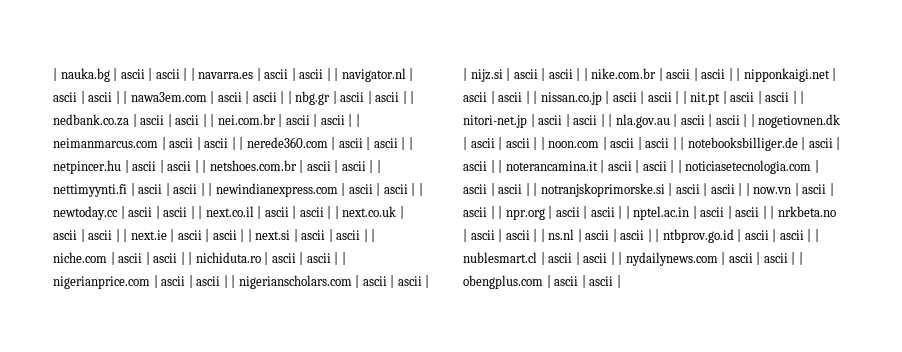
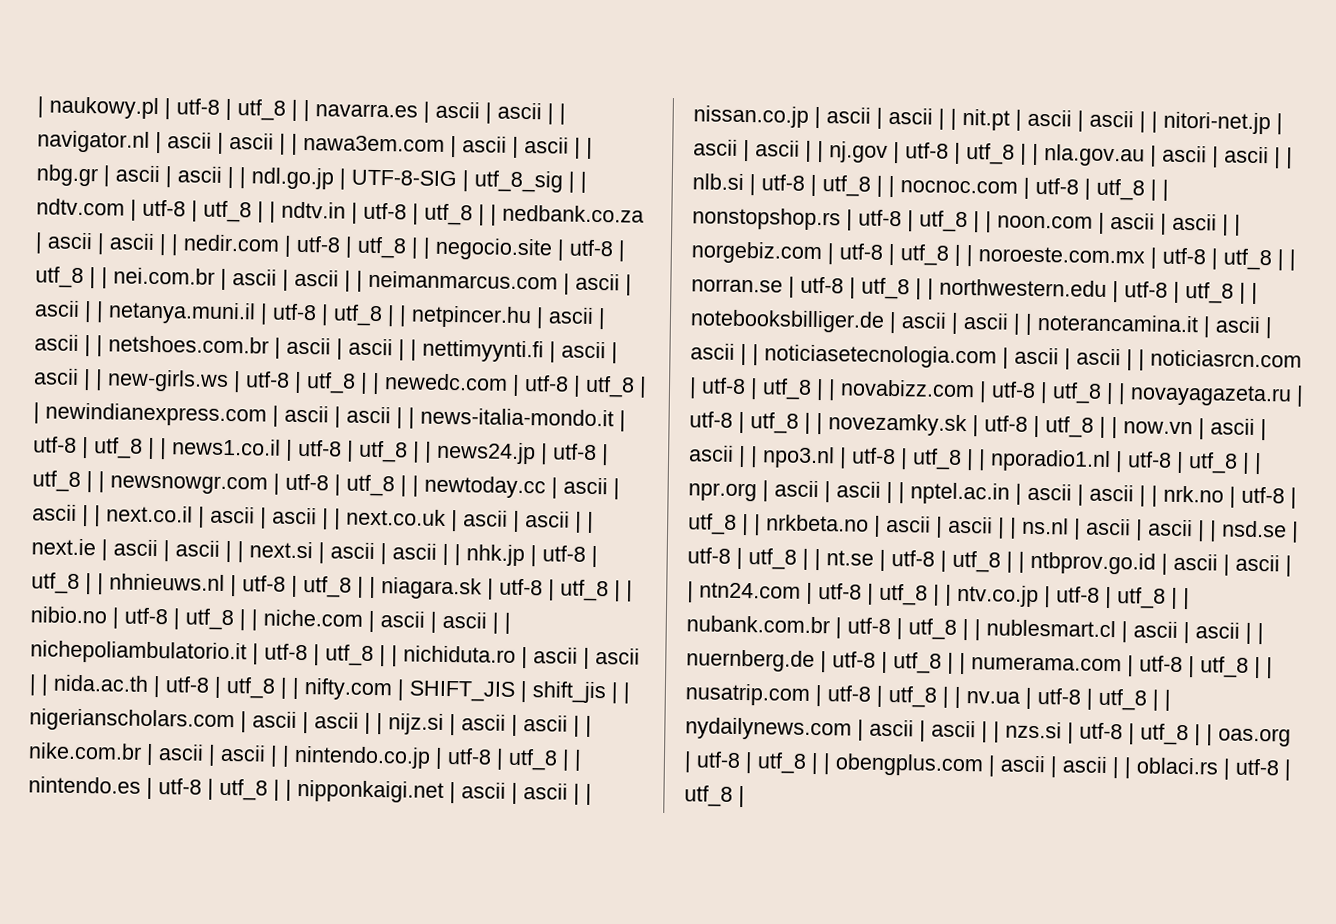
[53,68,180,82] | nauka.bg | ascii | ascii -> [37,96,286,121] | naukowy.pl | utf-8 | utf_8
(415, 97) none -> [251,167,587,193] [36,198,497,226] ndl.go.jp | UTF-8-SIG | utf_8_sig | | ndtv.com | utf-8 | utf_8 | | ndtv.in | utf-8 | utf_8 | |
(215, 120) none -> [183,234,626,262] [35,266,108,289] nedir.com | utf-8 | utf_8 | | negocio.site | utf-8 | utf_8 | |
[246,137,398,150] nerede360.com | ascii | ascii -> [108,301,383,327] netanya.muni.il | utf-8 | utf_8
(213, 189) none -> [107,369,647,398] [33,402,40,424] new-girls.ws | utf-8 | utf_8 | | newedc.com | utf-8 | utf_8 | |
(423, 189) none -> [420,407,626,432] [33,436,609,466] [32,470,419,497] news-italia-mondo.it | utf-8 | utf_8 | | news1.co.il | utf-8 | utf_8 | | news24.jp | utf-8 | utf_8 | | newsnowgr.com | utf-8 | utf_8 | |
(376, 235) none -> [466,544,598,568] [31,572,633,602] [30,606,258,631] nhk.jp | utf-8 | utf_8 | | nhnieuws.nl | utf-8 | utf_8 | | niagara.sk | utf-8 | utf_8 | | nibio.no | utf-8 | utf_8 | |
(193, 258) none -> [30,640,398,667] nichepoliambulatorio.it | utf-8 | utf_8 | |
[53,275,221,289] nigerianprice.com | ascii | ascii -> [53,674,606,704] nida.ac.th | utf-8 | utf_8 | | nifty.com | SHIFT_JIS | shift_jis
(741, 74) none -> [294,745,582,771] [28,776,292,801] nintendo.co.jp | utf-8 | utf_8 | | nintendo.es | utf-8 | utf_8 | |
(613, 120) none -> [829,141,1039,166] nj.gov | utf-8 | utf_8 | |
[758,114,841,128] [463,137,530,150] nogetiovnen.dk | ascii | ascii -> [692,173,1169,201] [692,207,968,233] nlb.si | utf-8 | utf_8 | | nocnoc.com | utf-8 | utf_8 | | nonstopshop.rs | utf-8 | utf_8
(685, 143) none -> [691,241,1296,271] [691,276,1258,305] norgebiz.com | utf-8 | utf_8 | | noroeste.com.mx | utf-8 | utf_8 | | norran.se | utf-8 | utf_8 | | northwestern.edu | utf-8 | utf_8 | |
[540,183,735,197] notranjskoprimorske.si | ascii | ascii -> [1150,349,1302,368] [689,377,1304,407] [689,411,1094,438] noticiasrcn.com | utf-8 | utf_8 | | novabizz.com | utf-8 | utf_8 | | novayagazeta.ru | utf-8 | utf_8 | | novezamky.sk | utf-8 | utf_8
(503, 212) none -> [762,446,1262,475] npo3.nl | utf-8 | utf_8 | | nporadio1.nl | utf-8 | utf_8 | |
(775, 212) none -> [1163,485,1297,509] [688,513,761,536] nrk.no | utf-8 | utf_8 | |
(660, 235) none -> [1222,520,1299,543] [687,547,1025,573] nsd.se | utf-8 | utf_8 | | nt.se | utf-8 | utf_8 | |
(819, 235) none -> [699,582,1190,610] [686,615,981,641] ntn24.com | utf-8 | utf_8 | | ntv.co.jp | utf-8 | utf_8 | | nubank.com.br | utf-8 | utf_8 | |
(623, 258) none -> [686,649,1273,679] [685,683,1171,711] nuernberg.de | utf-8 | utf_8 | | numerama.com | utf-8 | utf_8 | | nusatrip.com | utf-8 | utf_8 | | nv.ua | utf-8 | utf_8 | |
(803, 258) none -> [1005,721,1291,747] [684,751,831,775] nzs.si | utf-8 | utf_8 | | oas.org | utf-8 | utf_8 | |
(621, 281) none -> [1124,757,1292,781] [684,785,745,808] | oblaci.rs | utf-8 | utf_8 |

